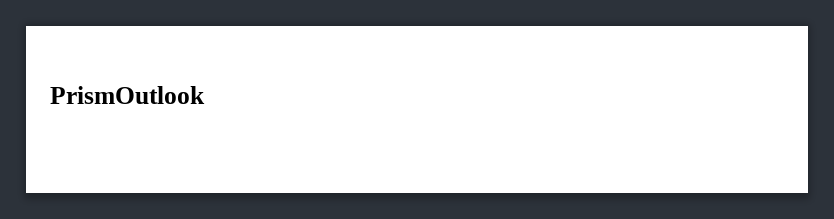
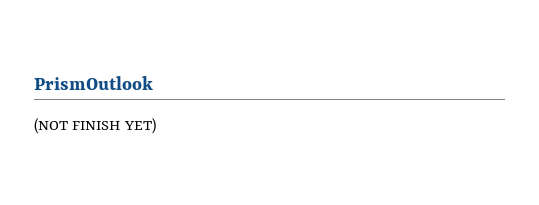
(205, 95) none -> [34,118,156,134] // (NOT FINISH YET)

